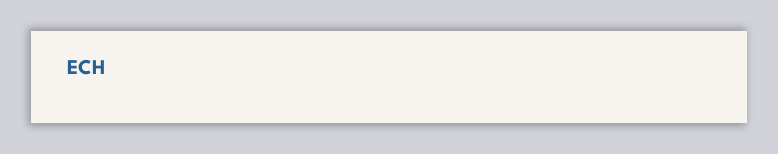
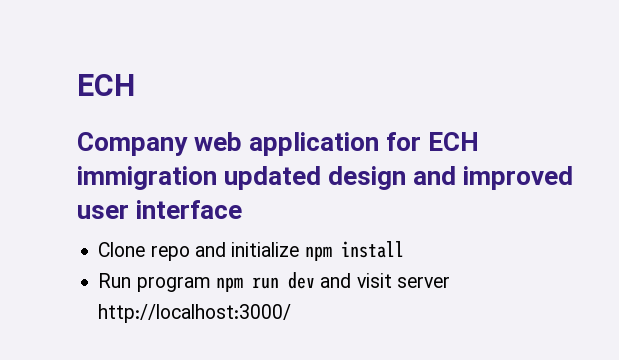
[67,59,105,75] ECH -> [77,74,135,96] [77,132,480,156] [77,166,574,190] [77,200,243,219] [98,241,404,261] [98,272,450,292] [98,304,292,323] ECH // Company web application for ECH immigration updated design and improved user interface // Clone repo and initialize npm install // Run program npm run dev and visit server http://localhost:3000/

